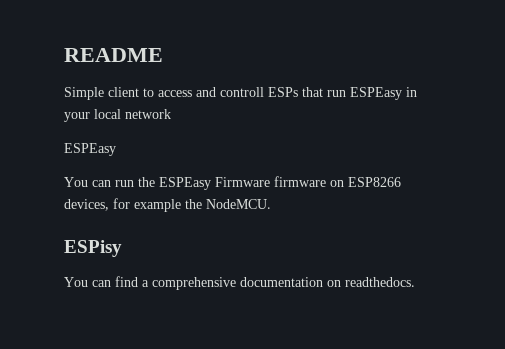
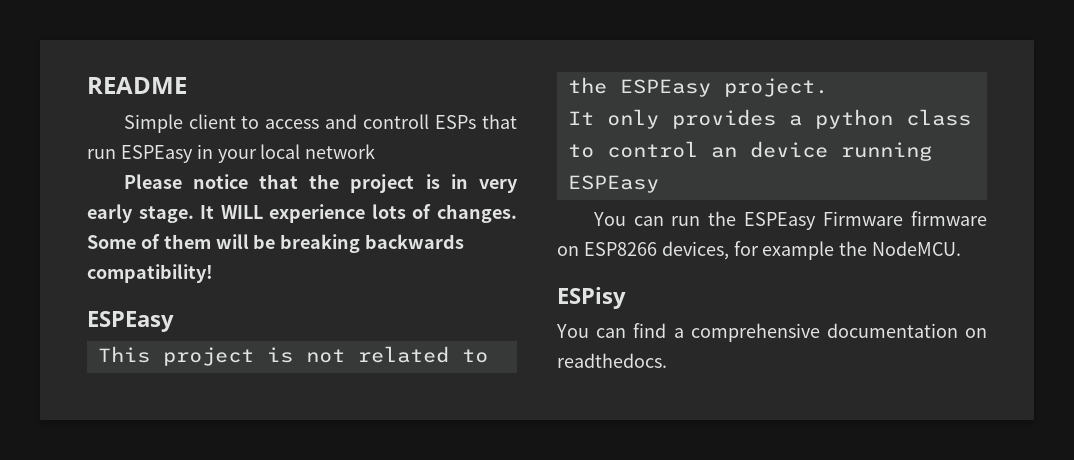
(171, 114) none -> [123,174,518,193] [87,204,517,223] [87,234,465,253] [87,264,213,283] [87,311,174,332] [97,346,488,366] [567,77,828,97] [567,109,971,129] [567,141,932,161] Please notice that the project is in very early stage. It WILL experience lots of changes. Some of them will be breaking backwards compatibility! // ESPEasy // This project is not related to the ESPEasy project. // It only provides a python class to control an device running

